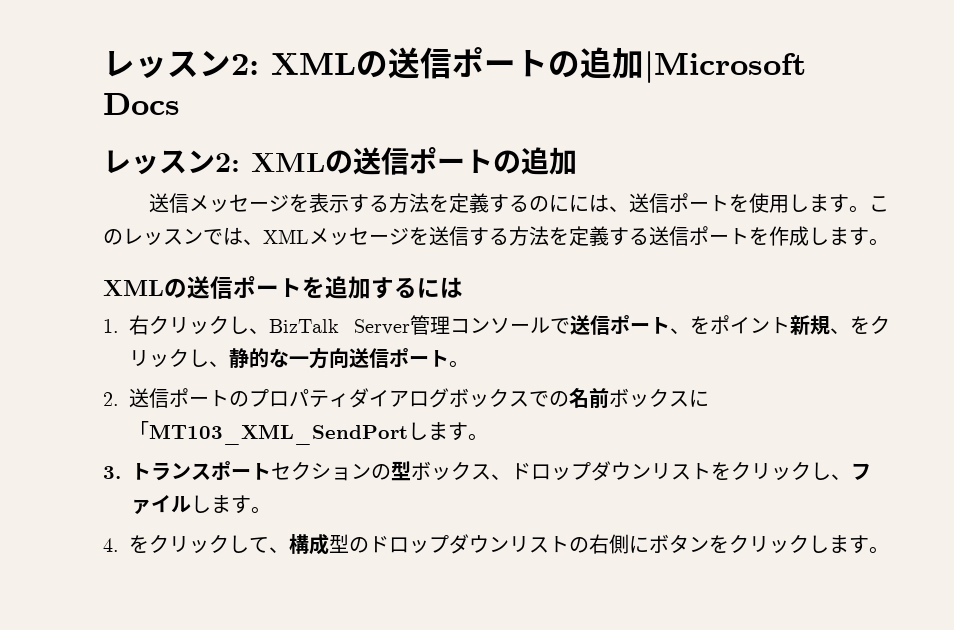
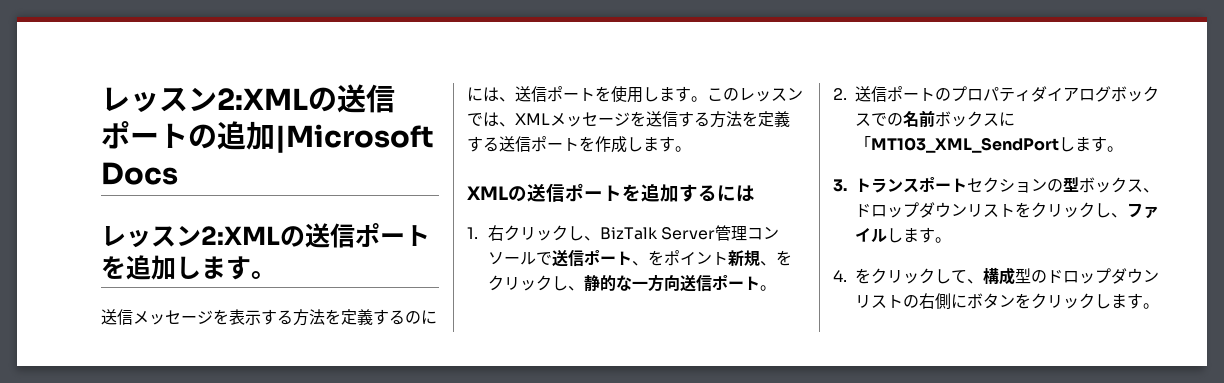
[103,51,356,78] レッスン2: XML -> [101,87,308,112] レッスン2:XML
[215,147,577,175] 2: XMLの送信ポートの追加 -> [201,223,430,248] [101,255,276,280] 2:XMLの送信ポートを追加します。

